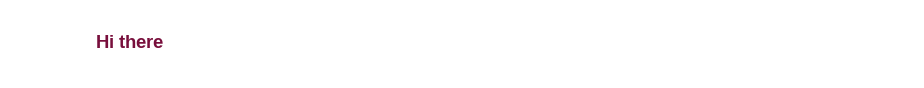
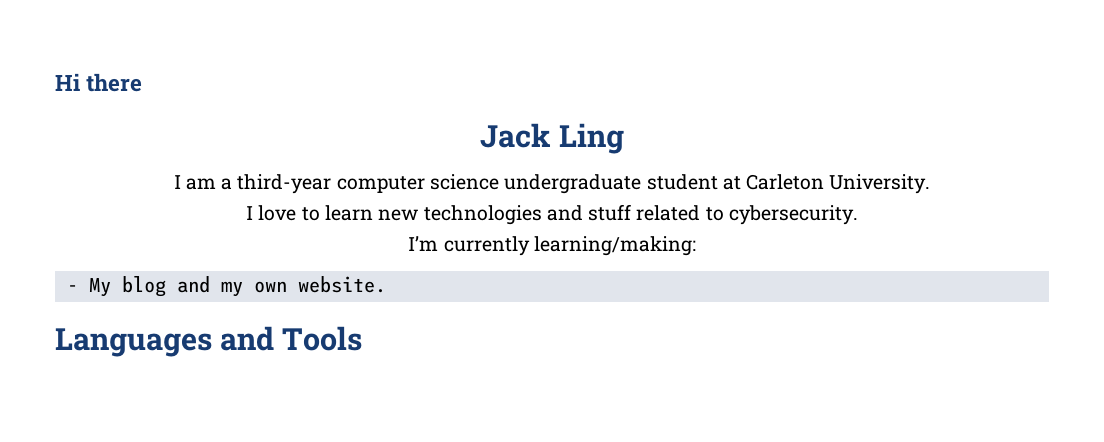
(163, 41) none -> [479,123,625,154] [173,174,931,194] [246,204,858,225] [408,236,696,256] [66,276,386,297] [55,326,363,357] // Jack Ling // I am a third-year computer science undergraduate student at Carleton University. // I love to learn new technologies and stuff related to cybersecurity. // I’m currently learning/making: // - My blog and my own website. // Languages and Tools

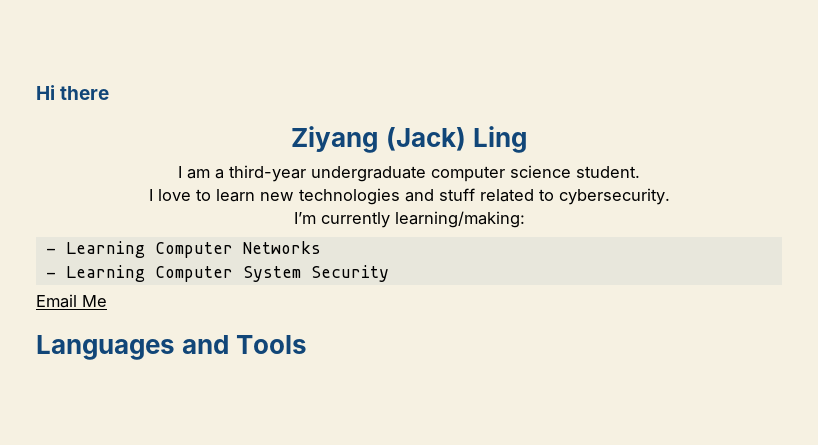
[479,123,551,148] Jack -> [291,126,466,153] Ziyang (Jack)
(332, 184) none -> [311,166,426,182] undergraduate
[504,174,931,194] undergraduate student at Carleton University. -> [576,166,640,178] student.
[88,276,386,297] My blog and my own website. -> [65,241,321,258] [45,265,389,282] [36,294,107,308] Learning Computer Networks // - Learning Computer System Security // Email Me

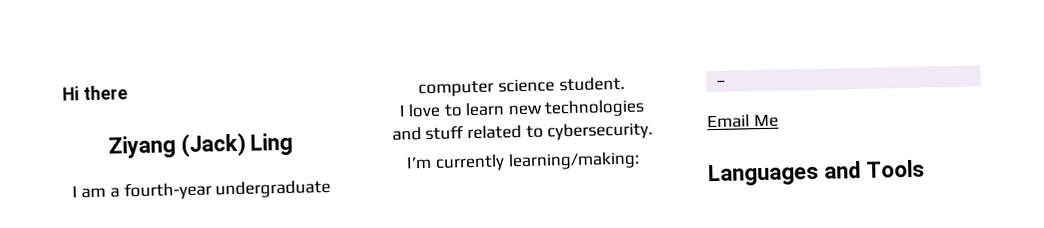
[229,165,306,182] third-year -> [123,181,212,201] fourth-year
[65,241,321,258] [45,265,389,282] Learning Computer Networks // - Learning Computer System Security -> (727, 82) none

